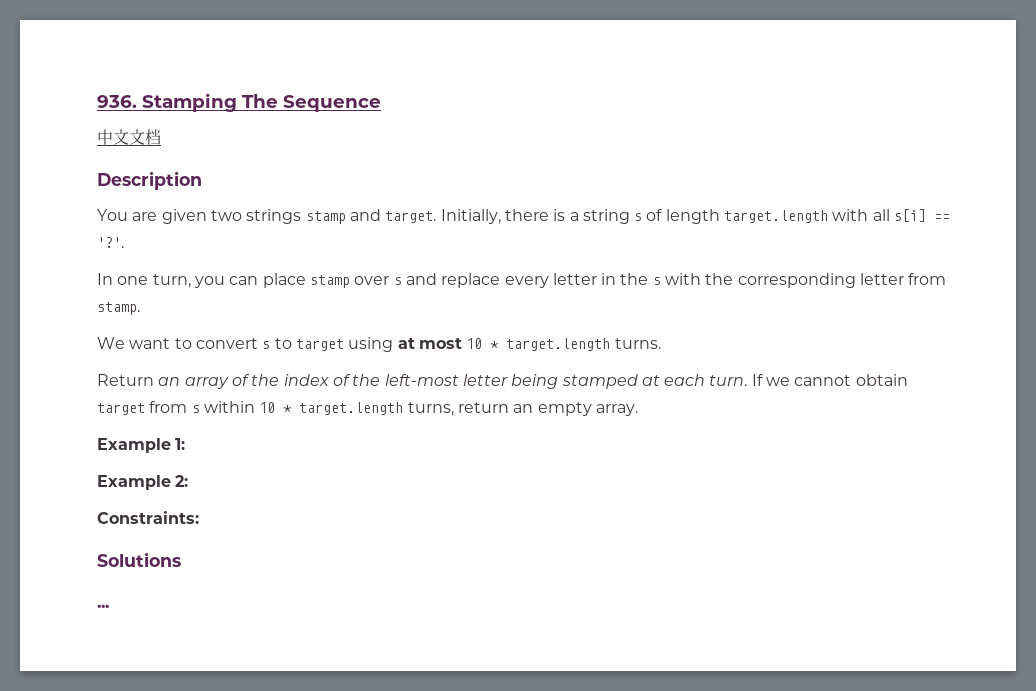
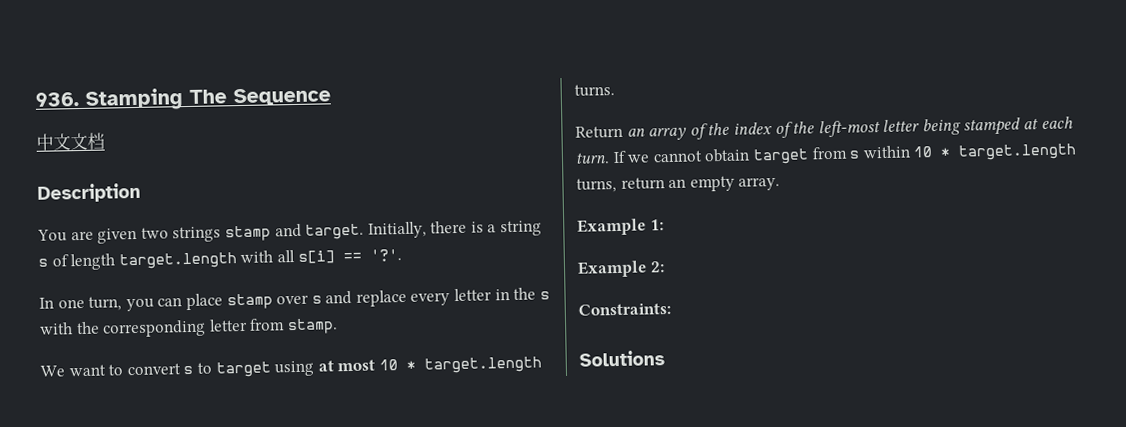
[97,604,109,608] // ... -> (665, 358) none

